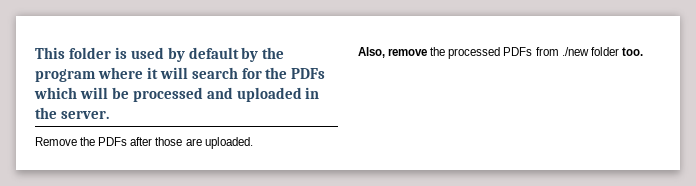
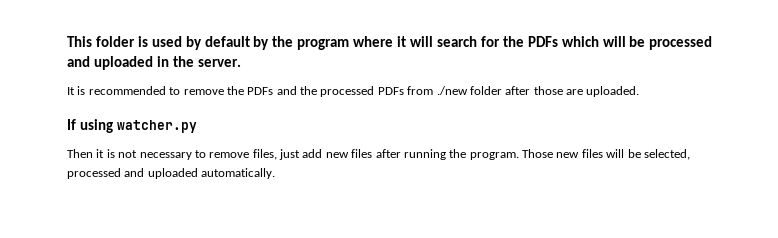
[35,137,253,149] [358,47,428,58] Remove the PDFs after those are uploaded. // Also, remove -> [67,86,297,95] It is recommended to remove the PDFs and
[621,47,643,56] too. -> [505,86,640,97] [67,119,197,133] [67,149,690,160] [67,168,276,179] after those are uploaded. // If using watcher.py // Then it is not necessary to remove files, just add new files after running the program. Those new files will be selected, processed and uploaded automatically.

